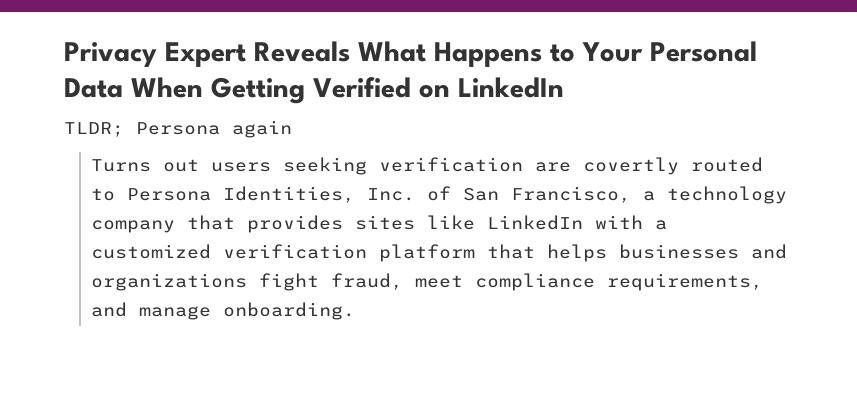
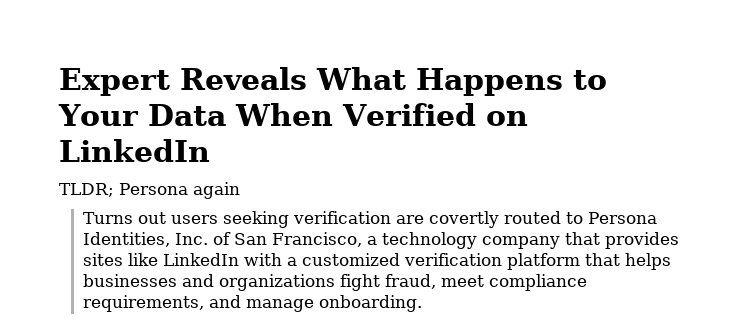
[64,42,157,67] Privacy -> (59, 82) none
[650,41,757,62] Personal -> (139, 115) none
[211,77,305,104] Getting -> (333, 114) none

